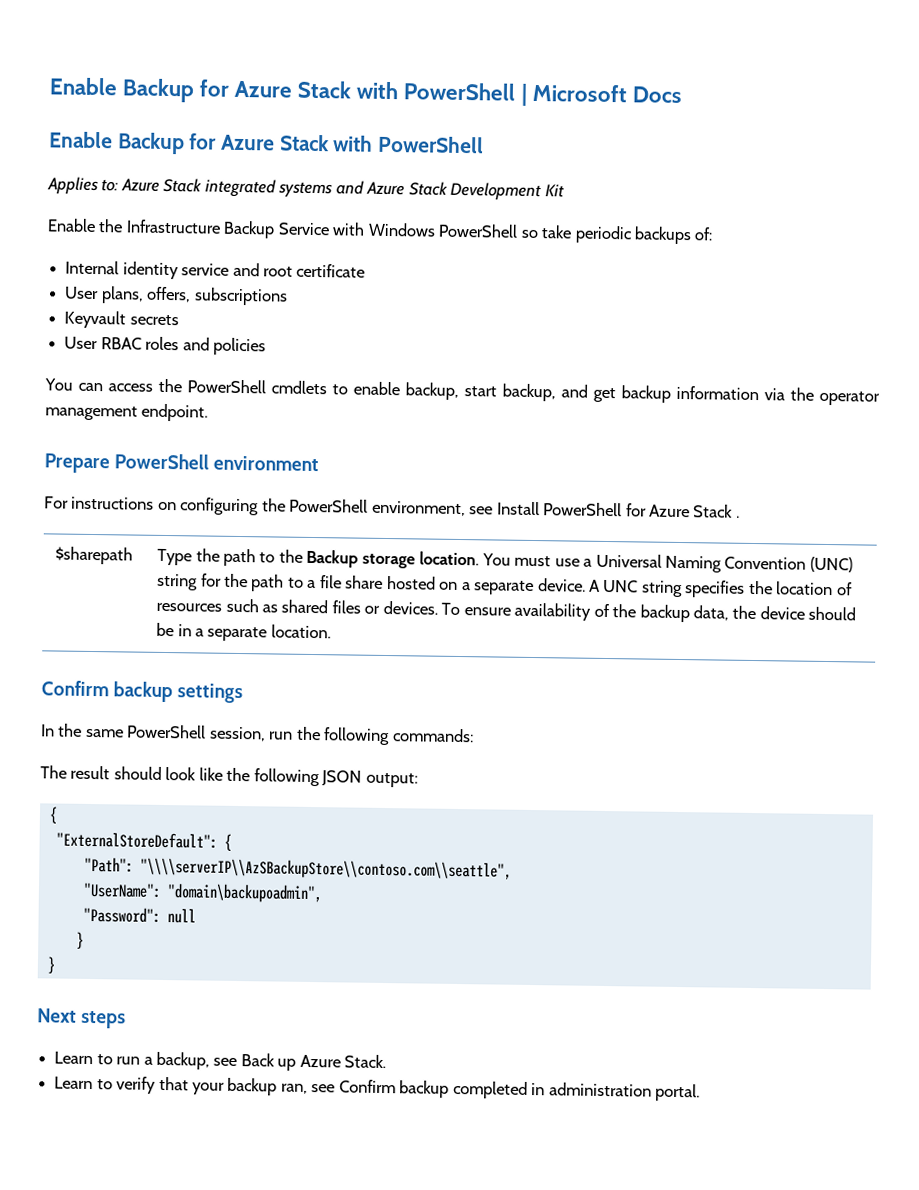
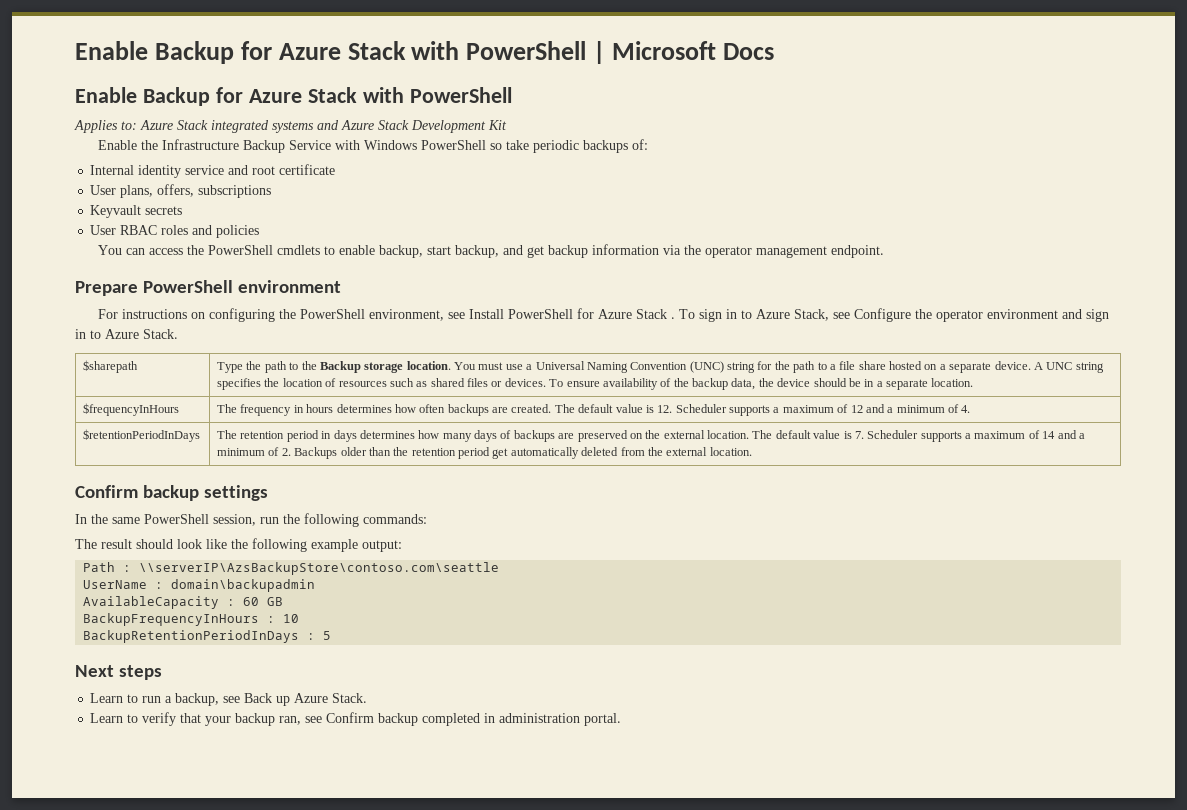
(740, 516) none -> [679,308,1110,322] [75,329,178,339] To sign in to Azure Stack, see Configure the operator environment and sign in to Azure Stack.
(331, 631) none -> [83,403,180,416] [217,404,971,416] [83,429,201,442] [217,430,1085,442] [217,447,752,459] // $frequencyInHours | The frequency in hours determines how often backups are created. The default value is 12. Scheduler supports a maximum of 12 and a minimum of 4. // $retentionPeriodInDays | The retention period in days determines how many days of backups are preserved on the external location. The default value is 7. Scheduler supports a maximum of 14 and a minimum of 2. Backups older than the retention period get automatically deleted from the external location.
[321,770,363,786] JSON -> [311,539,358,552] example
[48,806,58,824] [55,831,232,851] [83,856,512,881] [82,882,323,904] [82,906,196,924] [75,931,84,949] [46,956,56,974] { // "ExternalStoreDefault": { // "Path": "\\\\serverIP\\AzSBackupStore\\contoso.com\\seattle", // "UserName": "domain\backupoadmin", // "Password": null // } // } -> [83,562,500,575] [83,579,316,592] [83,596,284,609] [83,613,300,626] [83,630,332,643] Path : \\serverIP\AzsBackupStore\contoso.com\seattle // UserName : domain\backupadmin // AvailableCapacity : 60 GB // BackupFrequencyInHours : 10 // BackupRetentionPeriodInDays : 5

